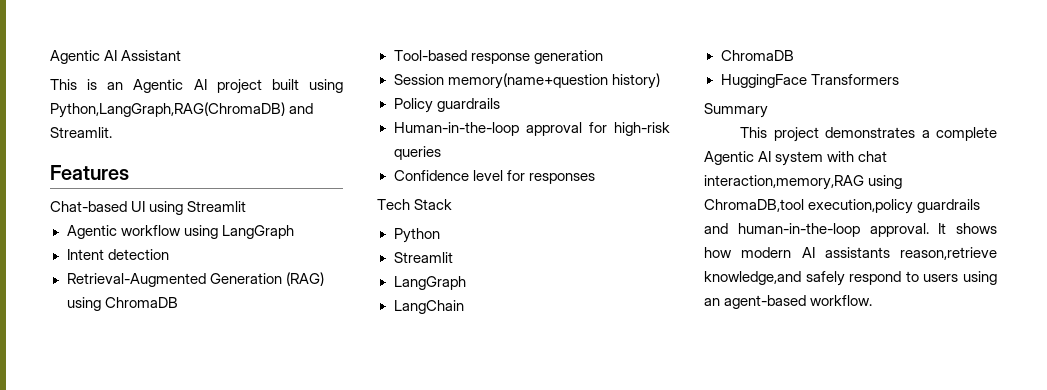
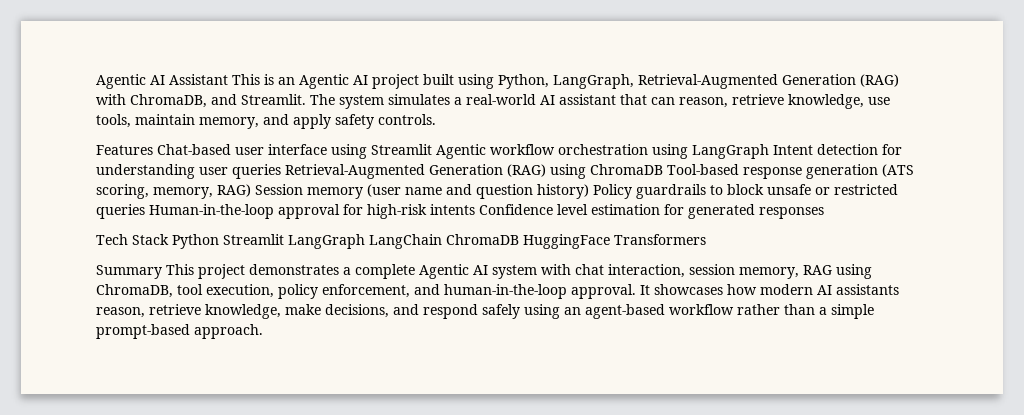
(182, 55) // -> (228, 79) none
[50,102,314,118] [50,127,112,138] [50,165,129,180] [50,201,146,212] Python,LangGraph,RAG(ChromaDB) and Streamlit. // Features // Chat-based UI -> [498,74,899,89] [96,94,890,109] [96,114,436,129] [96,144,327,155] Python, LangGraph, Retrieval-Augmented Generation (RAG) with ChromaDB, and Streamlit. The system simulates a real-world AI assistant that can reason, retrieve knowledge, use tools, maintain memory, and apply safety controls. // Features Chat-based user interface
(247, 206) // -> (432, 149) none
(181, 230) none -> [558,144,648,155] orchestration
(294, 232) // -> (769, 151) none
(169, 254) // -> [882,144,902,155] [96,164,281,179] for understanding user queries
(178, 302) // -> (663, 169) none
[393,73,608,89] // Session memory(name+question -> [882,164,914,177] [96,184,533,199] (ATS scoring, memory, RAG) Session memory (user name and question
(660, 81) // -> (589, 191) none
(500, 105) // -> [710,184,898,195] [96,204,145,219] to block unsafe or restricted queries
[393,146,441,160] queries // -> [430,204,475,215] intents
[506,170,525,181] for -> [591,204,755,219] estimation for generated
(453, 204) // -> (169, 239) none
[393,252,453,263] [393,276,466,290] // Streamlit // LangGraph // -> [223,234,365,249] Streamlit LangGraph
[720,50,794,61] // ChromaDB // -> [446,234,519,245] ChromaDB
(768, 110) // -> (162, 272) none
[704,175,903,190] [704,199,981,214] interaction,memory,RAG using ChromaDB,tool execution,policy guardrails -> [608,264,872,279] [96,284,410,299] interaction, session memory, RAG using ChromaDB, tool execution, policy enforcement,
[956,223,997,234] shows -> [654,284,723,295] showcases
[900,247,997,260] [704,271,997,286] [704,295,873,309] reason,retrieve knowledge,and safely respond to users using an agent-based workflow. -> [96,304,874,319] [96,324,263,339] reason, retrieve knowledge, make decisions, and respond safely using an agent-based workflow rather than a simple prompt-based approach.

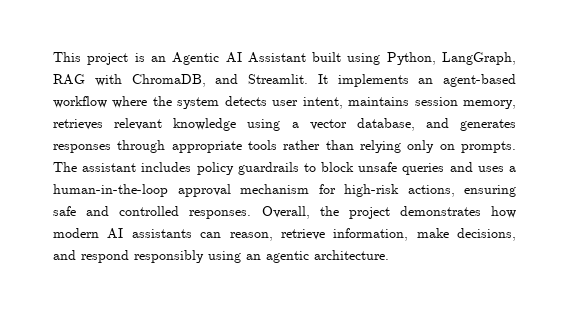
[96,74,260,89] Agentic AI Assistant This -> [53,52,129,65] This project
[372,74,419,89] project -> [247,52,306,63] Assistant
[638,74,899,89] Retrieval-Augmented Generation (RAG) -> [53,74,85,85] RAG
[310,94,890,109] [96,114,436,129] [96,144,902,159] [96,164,914,179] [96,184,898,199] [96,204,824,219] [96,234,706,249] [96,264,872,279] [96,284,723,299] The system simulates a real-world AI assistant that can reason, retrieve knowledge, use tools, maintain memory, and apply safety controls. // Features Chat-based user interface using Streamlit Agentic workflow orchestration using LangGraph Intent detection for understanding user queries Retrieval-Augmented Generation (RAG) using ChromaDB Tool-based response generation (ATS scoring, memory, RAG) Session memory (user name and question history) Policy guardrails to block unsafe or restricted queries Human-in-the-loop approval for high-risk intents Confidence level estimation for generated responses // Tech Stack Python Streamlit LangGraph LangChain ChromaDB HuggingFace Transformers // Summary This project demonstrates a complete Agentic AI system with chat interaction, session memory, RAG using ChromaDB, tool execution, policy enforcement, and human-in-the-loop approval. It showcases -> [317,74,516,87] [53,96,516,109] [53,118,516,131] [53,140,516,153] [53,162,516,175] [53,184,516,197] [53,206,481,219] It implements an agent-based workflow where the system detects user intent, maintains session memory, retrieves relevant knowledge using a vector database, and generates responses through appropriate tools rather than relying only on prompts. The assistant includes policy guardrails to block unsafe queries and uses a human-in-the-loop approval mechanism for high-risk actions, ensuring safe and controlled responses. Overall, the project demonstrates
[96,304,281,319] reason, retrieve knowledge, -> [200,228,409,241] can reason, retrieve information,
[482,304,520,319] safely -> [134,250,204,263] responsibly
[585,304,874,319] [96,324,263,339] agent-based workflow rather than a simple prompt-based approach. -> [266,250,389,263] agentic architecture.

